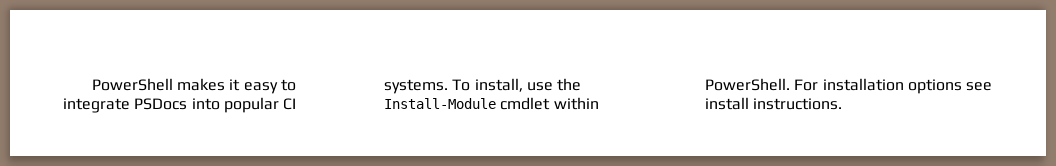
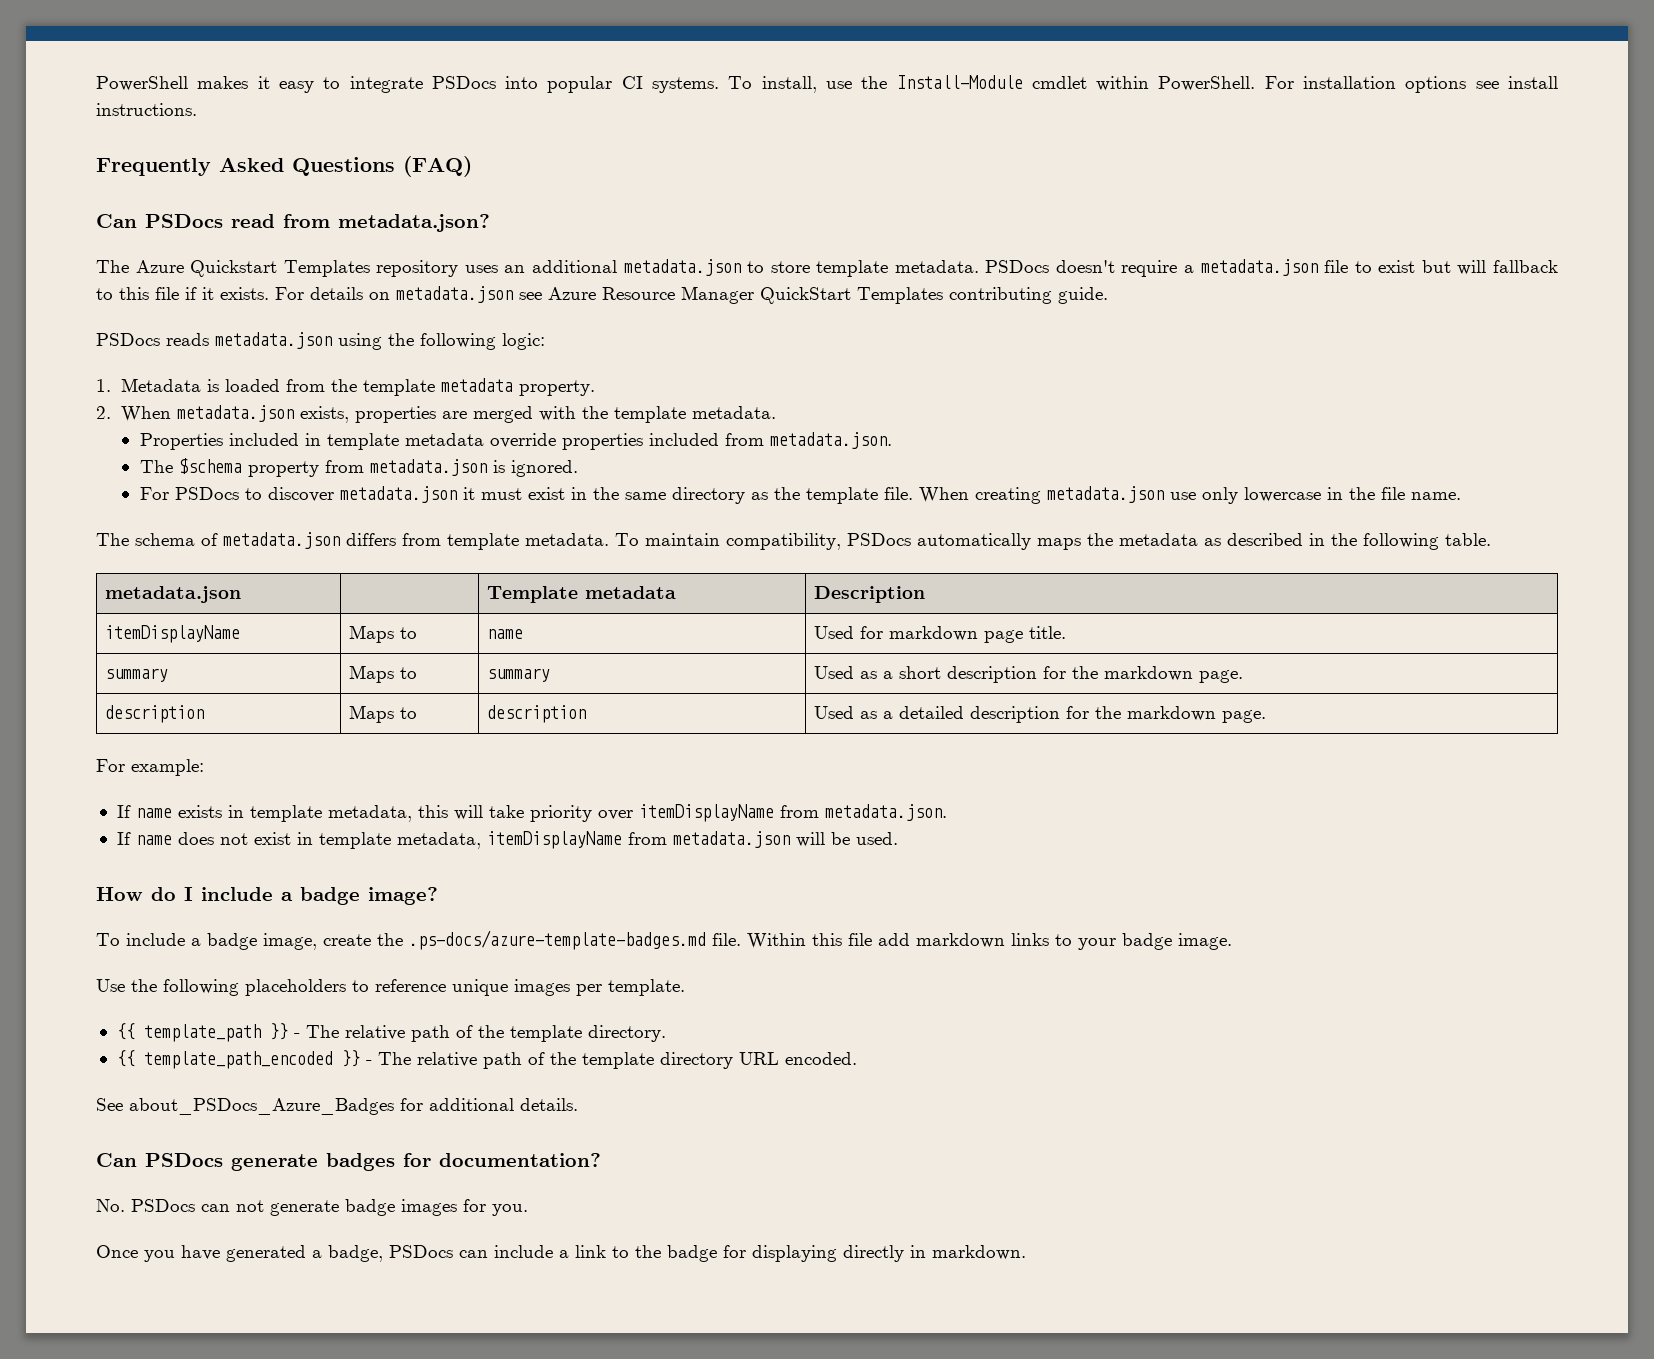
(843, 104) none -> [96,156,472,177] [96,214,490,232] [96,259,1558,277] [96,286,1108,304] [96,332,545,350] [96,378,595,396] [96,405,776,423] [139,432,892,450] [139,458,578,477] [139,486,1461,504] [96,532,1491,550] [104,586,241,603] [486,586,676,603] [813,586,925,603] [104,625,240,643] [348,625,417,643] [486,629,523,639] [813,626,1066,643] [104,668,168,682] [348,665,417,683] [486,668,550,682] [813,666,1243,683] [104,705,204,723] [348,705,417,723] [486,705,586,723] [813,706,1266,723] [96,759,204,776] [116,804,947,822] [116,831,898,849] [96,887,438,905] [96,930,1232,950] [96,979,685,996] [116,1023,666,1042] [116,1050,857,1069] [96,1098,578,1115] [96,1153,601,1171] [96,1199,528,1216] [96,1245,1026,1262] // Frequently Asked Questions (FAQ) // Can PSDocs read from metadata.json? // The Azure Quickstart Templates repository uses an additional metadata.json to store template metadata. PSDocs doesn't require a metadata.json file to exist but will fallback to this file if it exists. For details on metadata.json see Azure Resource Manager QuickStart Templates contributing guide. // PSDocs reads metadata.json using the following logic: // 1. Metadata is loaded from the template metadata property. // 2. When metadata.json exists, properties are merged with the template metadata. // Properties included in template metadata override properties included from metadata.json. // The $schema property from metadata.json is ignored. // For PSDocs to discover metadata.json it must exist in the same directory as the template file. When creating metadata.json use only lowercase in the file name. // The schema of metadata.json differs from template metadata. To maintain compatibility, PSDocs automatically maps the metadata as described in the following table. // metadata.json | | Template metadata | Description // itemDisplayName | Maps to | name | Used for markdown page title. // summary | Maps to | summary | Used as a short description for the markdown page. // description | Maps to | description | Used as a detailed description for the markdown page. // For example: // If name exists in template metadata, this will take priority over itemDisplayName from metadata.json. // If name does not exist in template metadata, itemDisplayName from metadata.json will be used. // How do I include a badge image? // To include a badge image, create the .ps-docs/azure-template-badges.md file. Within this file add markdown links to your badge image. // Use the following placeholders to reference unique images per template. // {{ template_path }} - The relative path of the template directory. // {{ template_path_encoded }} - The relative path of the template directory URL encoded. // See about_PSDocs_Azure_Badges for additional details. // Can PSDocs generate badges for documentation? // No. PSDocs can not generate badge images for you. // Once you have generated a badge, PSDocs can include a link to the badge for displaying directly in markdown.

